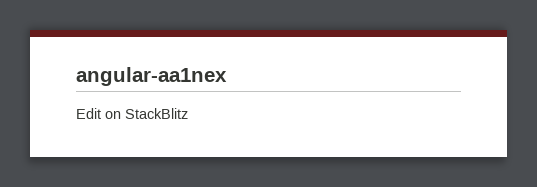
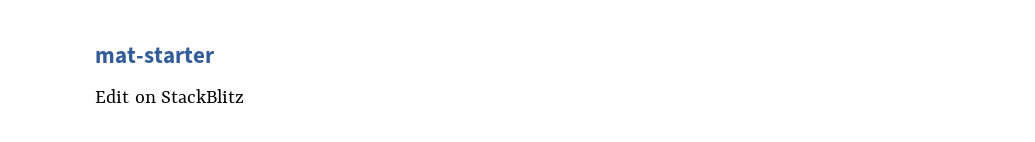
[76,67,227,86] angular-aa1nex -> [95,47,215,64] mat-starter

